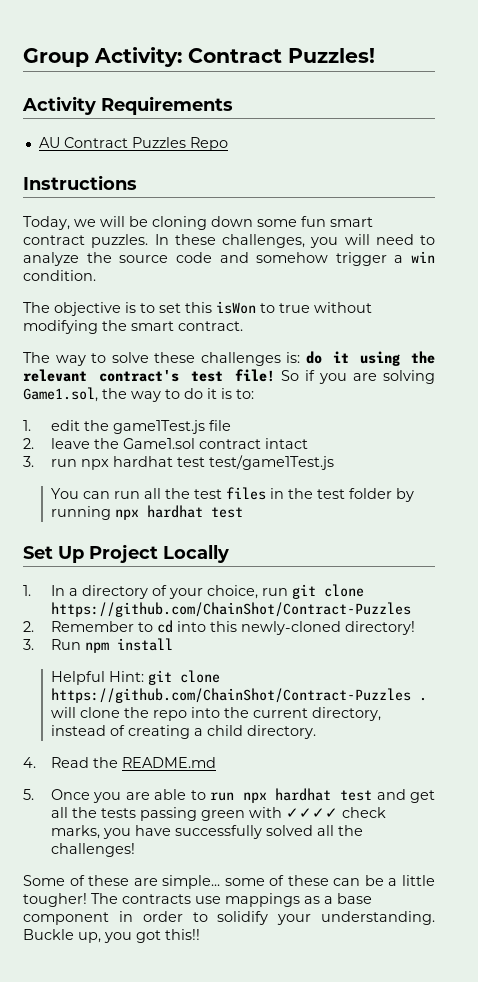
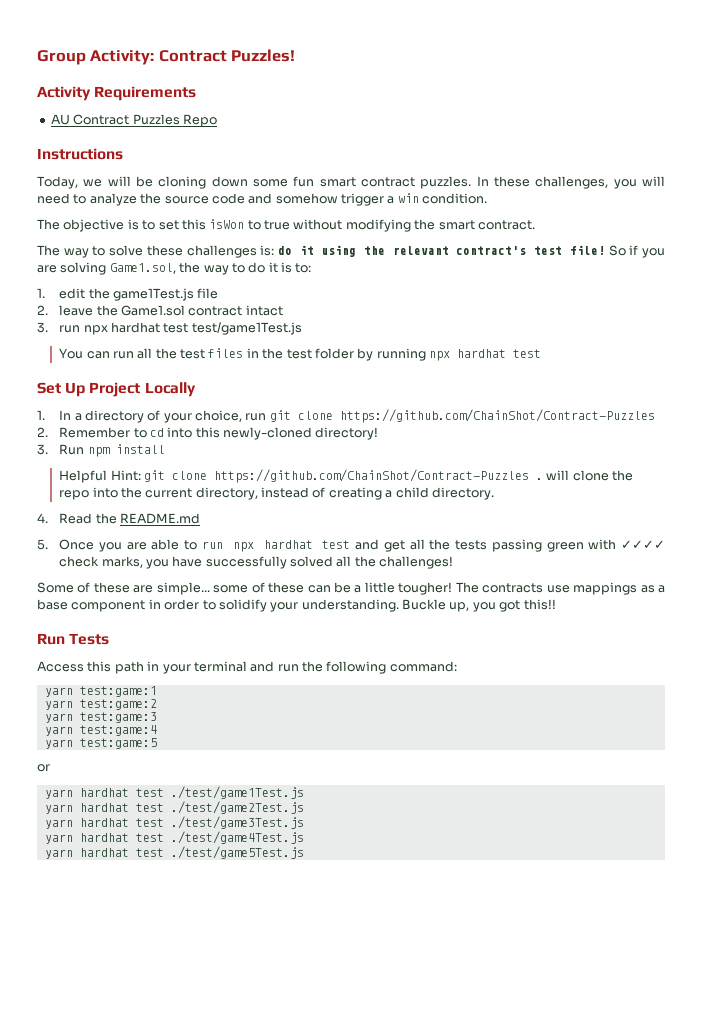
(200, 934) none -> [37,633,110,645] [37,661,457,674] [44,686,157,697] [44,699,157,710] [44,712,157,723] [44,725,157,736] [44,738,157,749] [37,764,50,772] [44,786,304,799] [44,801,304,814] [44,816,304,829] [44,831,304,844] [44,846,304,859] // Run Tests // Access this path in your terminal and run the following command: // yarn test:game:1 // yarn test:game:2 // yarn test:game:3 // yarn test:game:4 // yarn test:game:5 // or // yarn hardhat test ./test/game1Test.js // yarn hardhat test ./test/game2Test.js // yarn hardhat test ./test/game3Test.js // yarn hardhat test ./test/game4Test.js // yarn hardhat test ./test/game5Test.js

